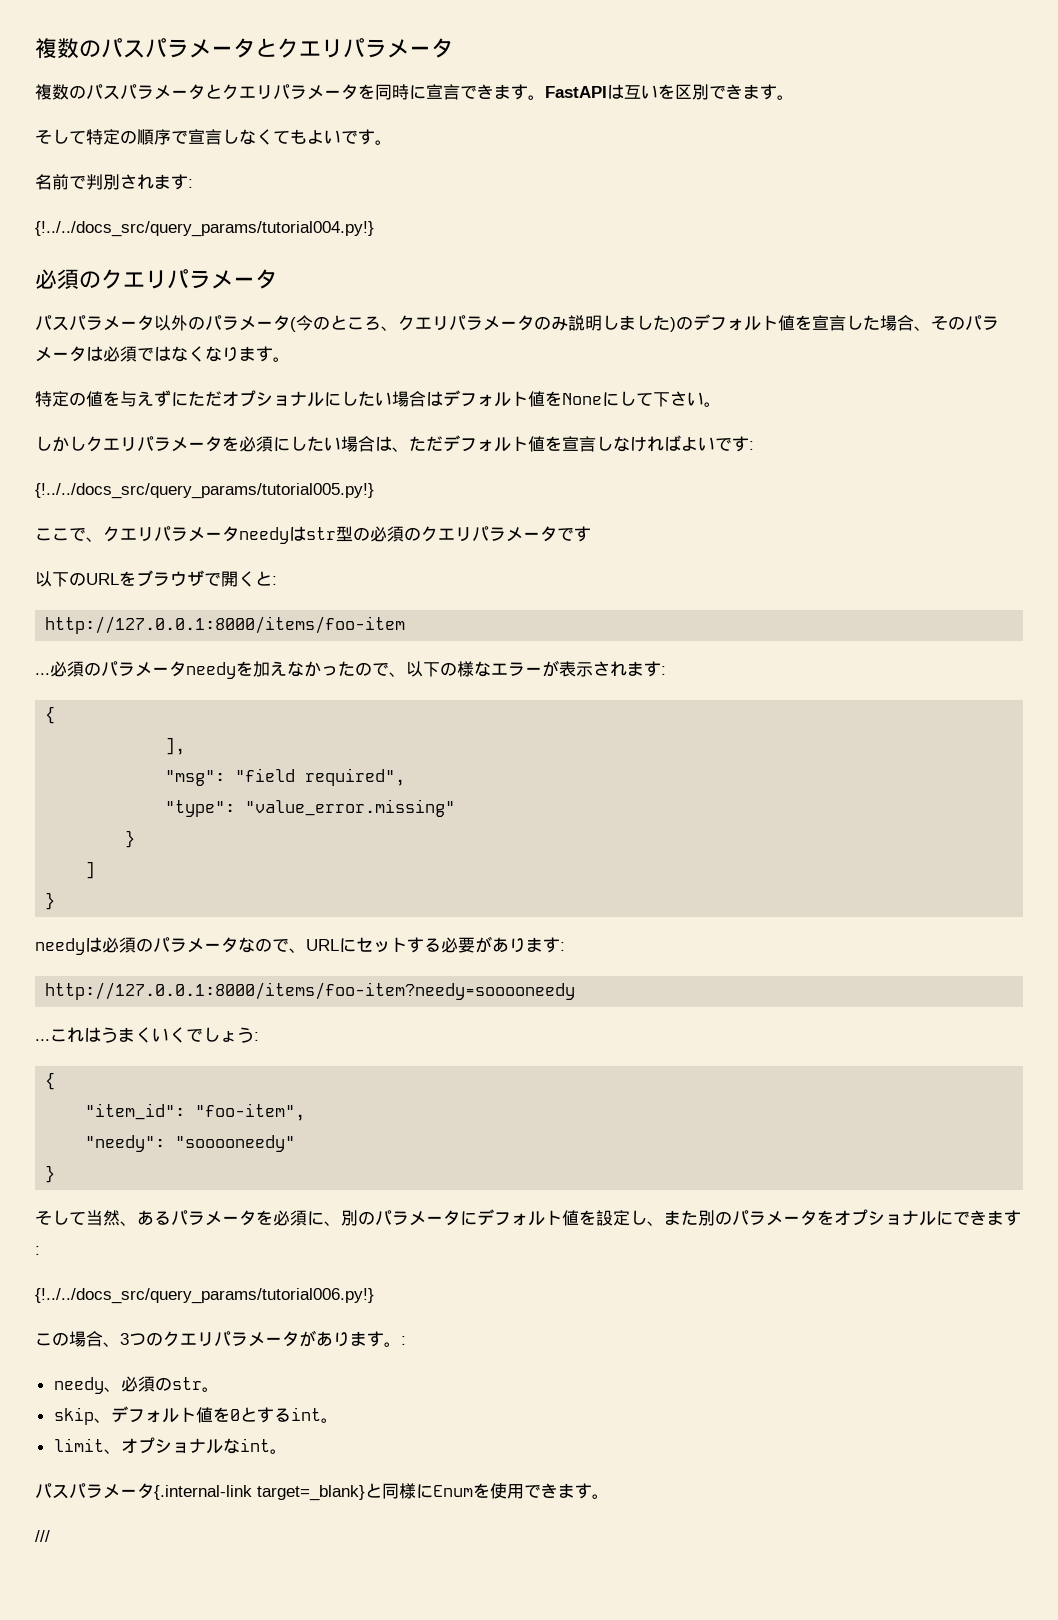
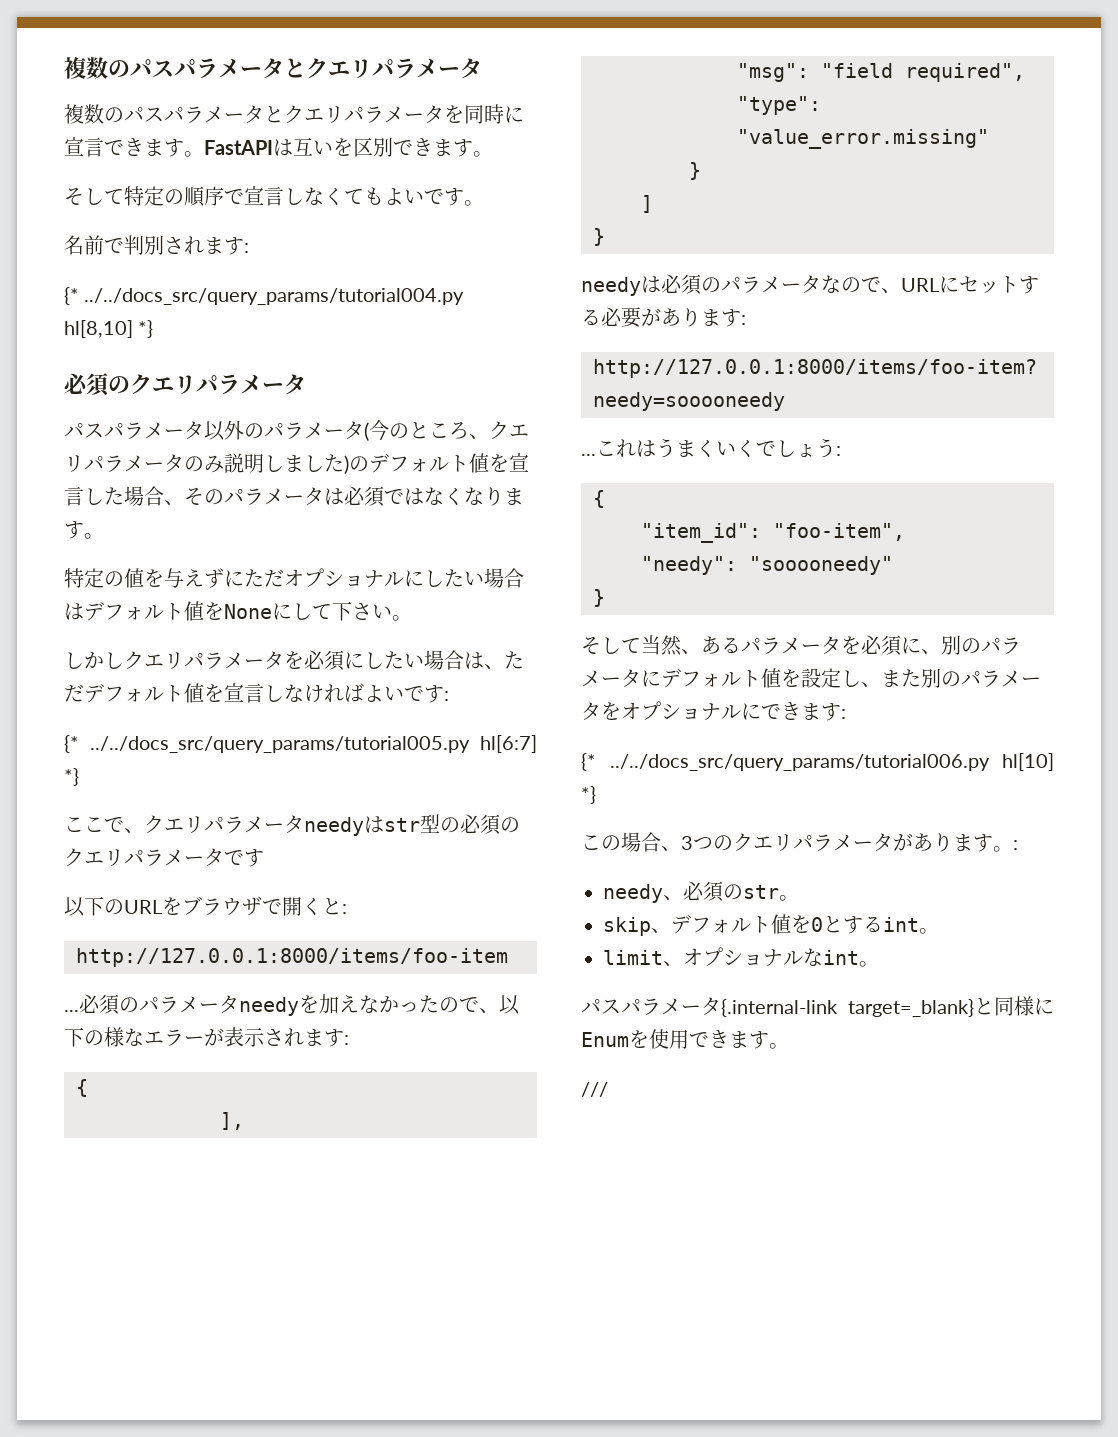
[35,221,374,237] {!../../docs_src/query_params/tutorial004.py!} -> [64,287,465,305] [64,320,154,338] {* ../../docs_src/query_params/tutorial004.py hl[8,10] *}
[35,483,374,499] {!../../docs_src/query_params/tutorial005.py!} -> [64,735,537,753] [64,768,79,786] {* ../../docs_src/query_params/tutorial005.py hl[6:7] *}
[35,1288,374,1304] {!../../docs_src/query_params/tutorial006.py!} -> [581,753,1054,771] [581,786,596,804] {* ../../docs_src/query_params/tutorial006.py hl[10] *}

